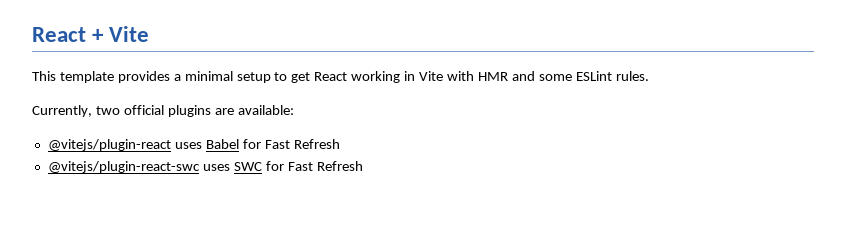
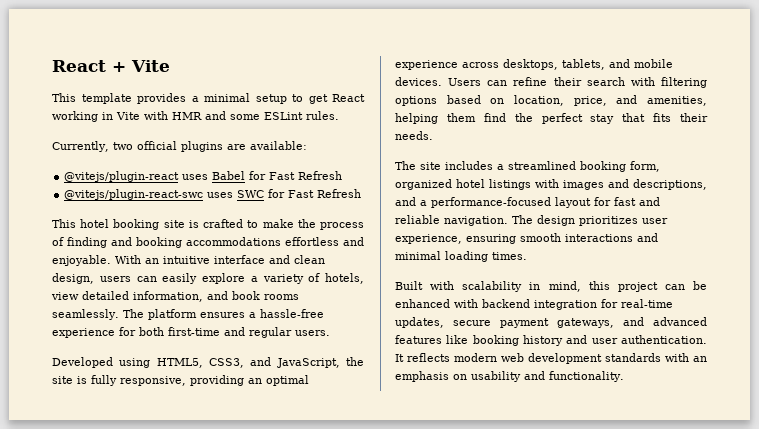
(363, 166) none -> [52,219,365,230] [52,237,364,248] [52,255,325,266] [52,273,364,284] [51,291,299,302] [52,309,324,320] [52,327,330,338] [52,357,364,368] [52,375,309,386] [395,59,673,70] [395,77,707,88] [395,95,707,106] [395,113,708,124] [395,131,433,140] [395,161,660,172] [395,179,707,190] [395,197,660,208] [395,215,668,226] [395,233,658,244] [395,251,527,262] [395,281,707,292] [395,299,673,310] [395,317,707,328] [395,335,707,346] [395,353,707,364] [395,371,624,382] // This hotel booking site is crafted to make the process of finding and booking accommodations effortless and enjoyable. With an intuitive interface and clean design, users can easily explore a variety of hotels, view detailed information, and book rooms seamlessly. The platform ensures a hassle-free experience for both first-time and regular users. // Developed using HTML5, CSS3, and JavaScript, the site is fully responsive, providing an optimal experience across desktops, tablets, and mobile devices. Users can refine their search with filtering options based on location, price, and amenities, helping them find the perfect stay that fits their needs. // The site includes a streamlined booking form, organized hotel listings with images and descriptions, and a performance-focused layout for fast and reliable navigation. The design prioritizes user experience, ensuring smooth interactions and minimal loading times. // Built with scalability in mind, this project can be enhanced with backend integration for real-time updates, secure payment gateways, and advanced features like booking history and user authentication. It reflects modern web development standards with an emphasis on usability and functionality.

